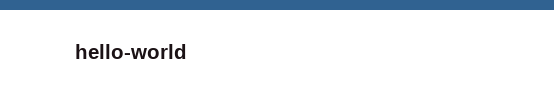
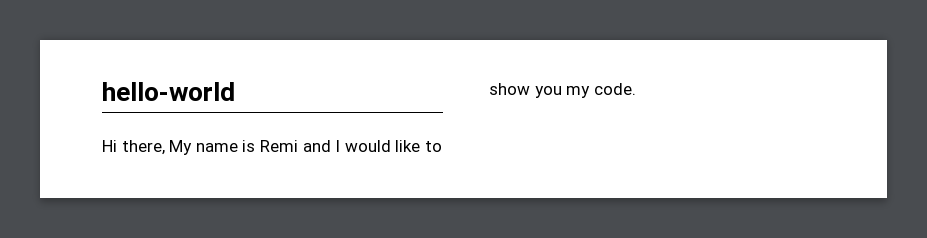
(187, 51) none -> [102,140,442,155] [489,83,636,98] // Hi there, My name is Remi and I would like to show you my code.

